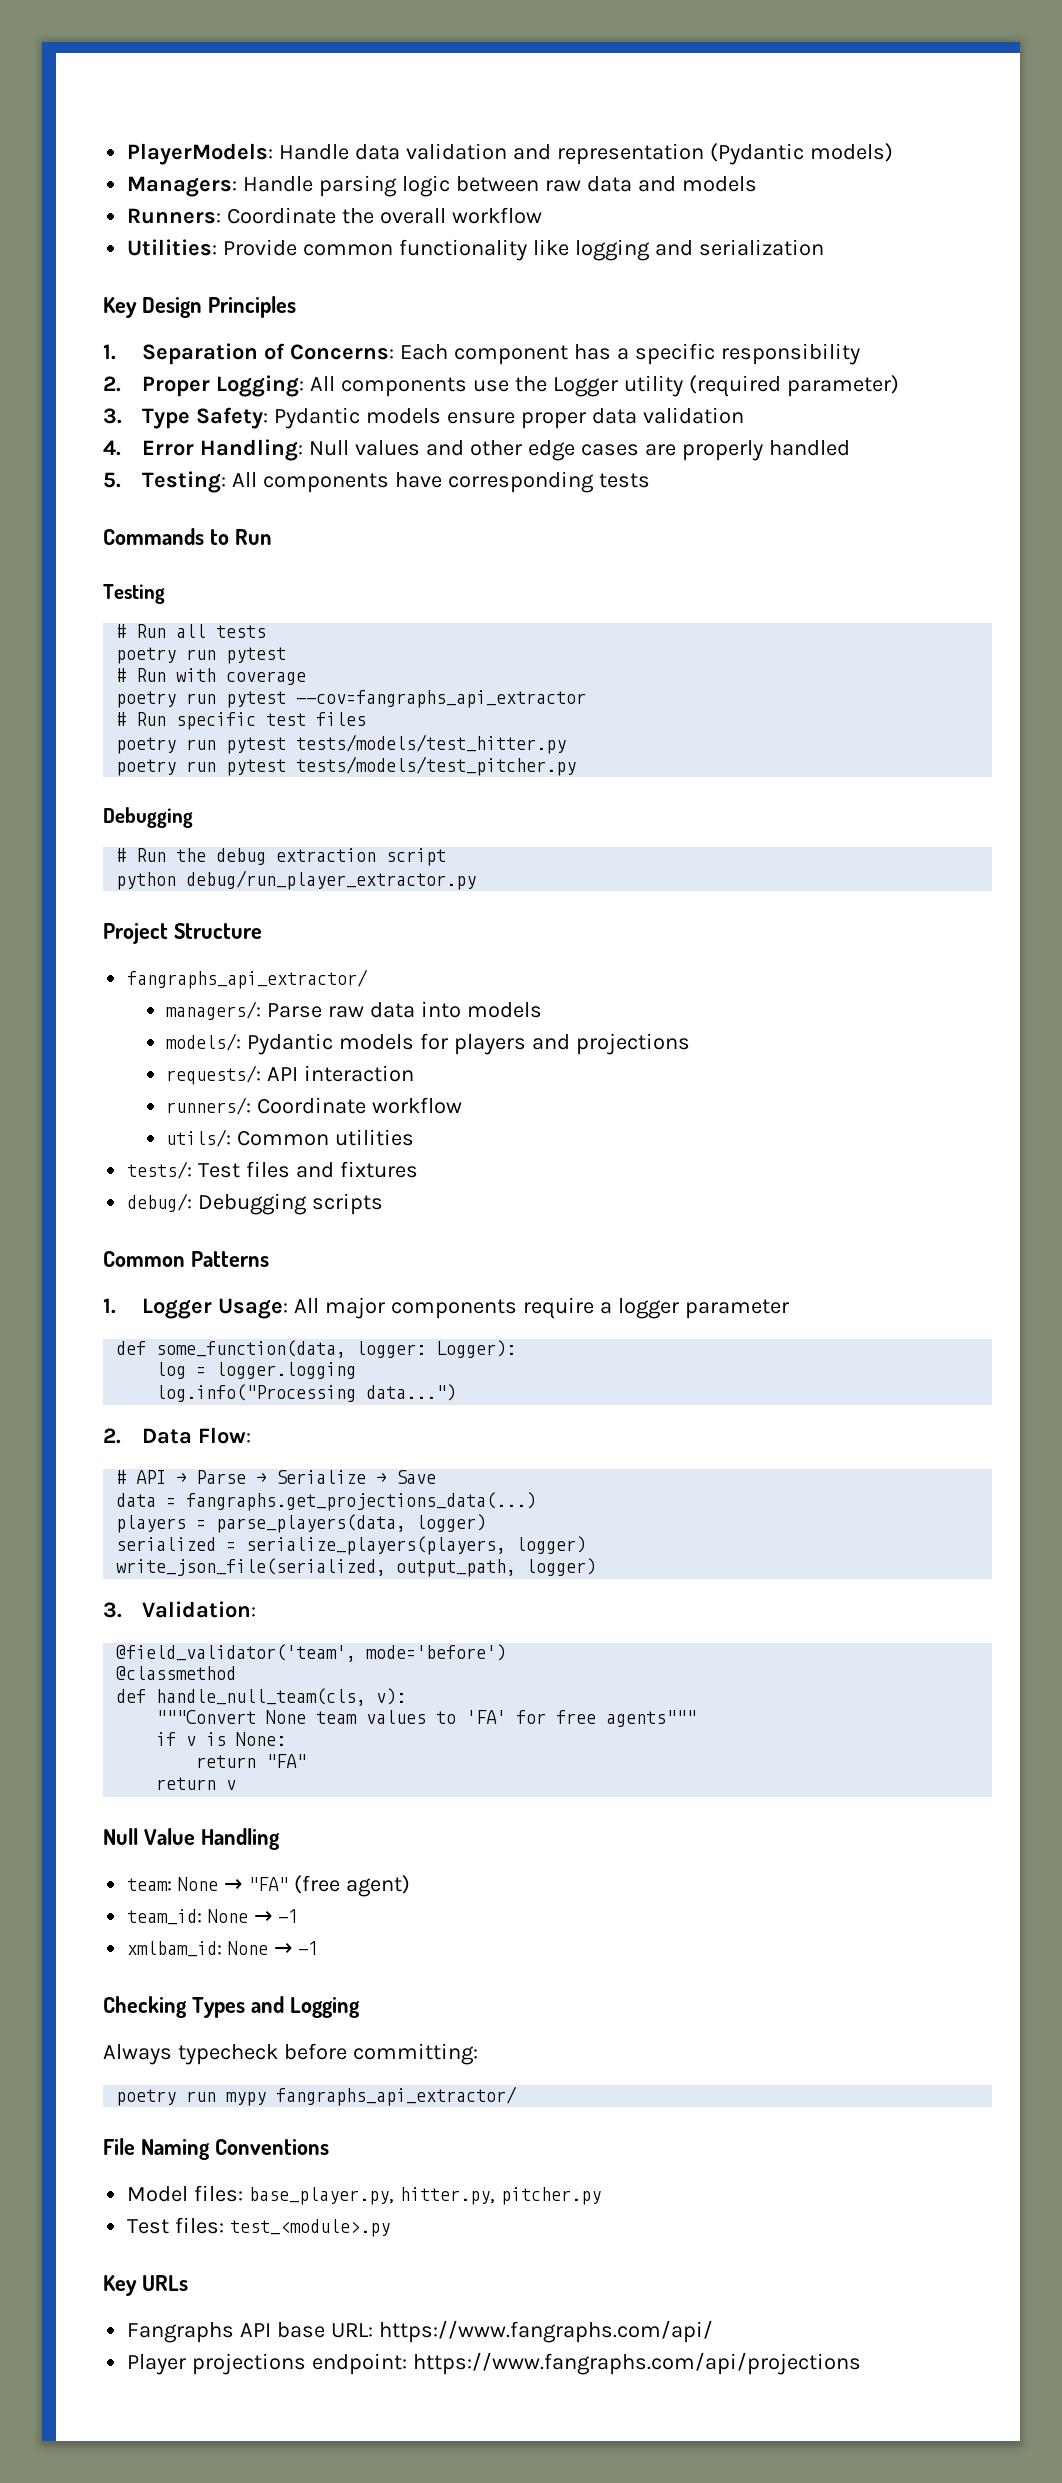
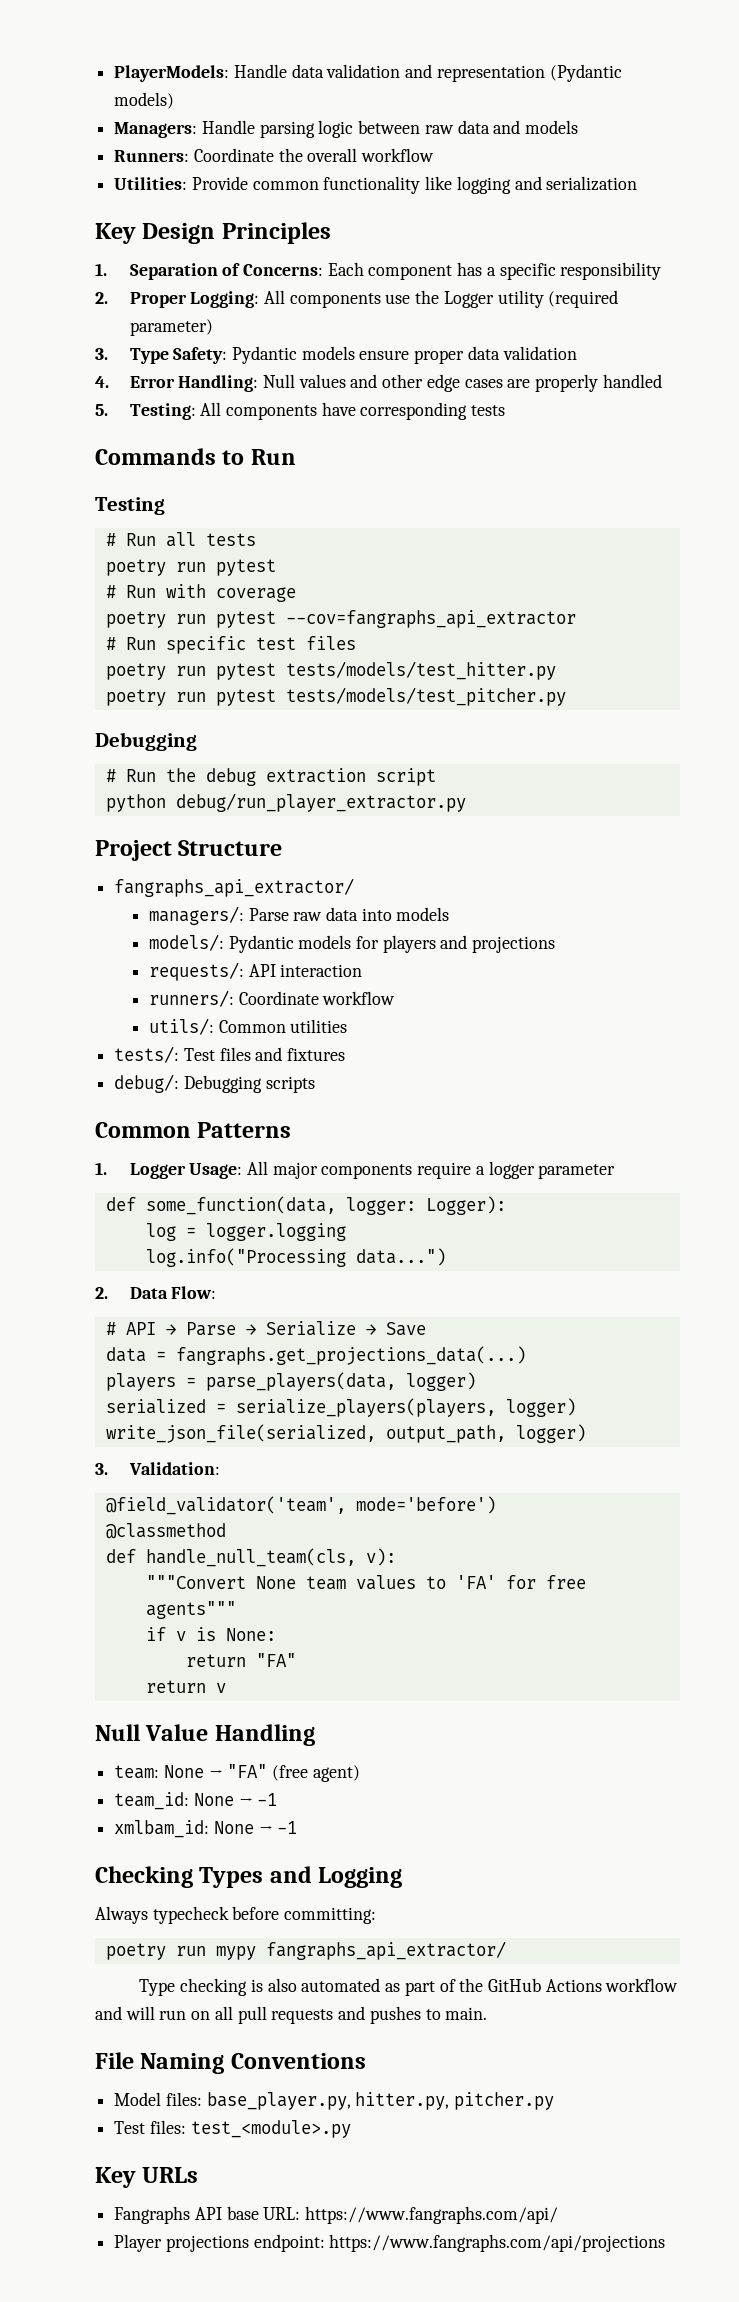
(518, 2096) none -> [139,1978,679,1996] [95,2006,488,2024] // Type checking is also automated as part of the GitHub Actions workflow and will run on all pull requests and pushes to main.

